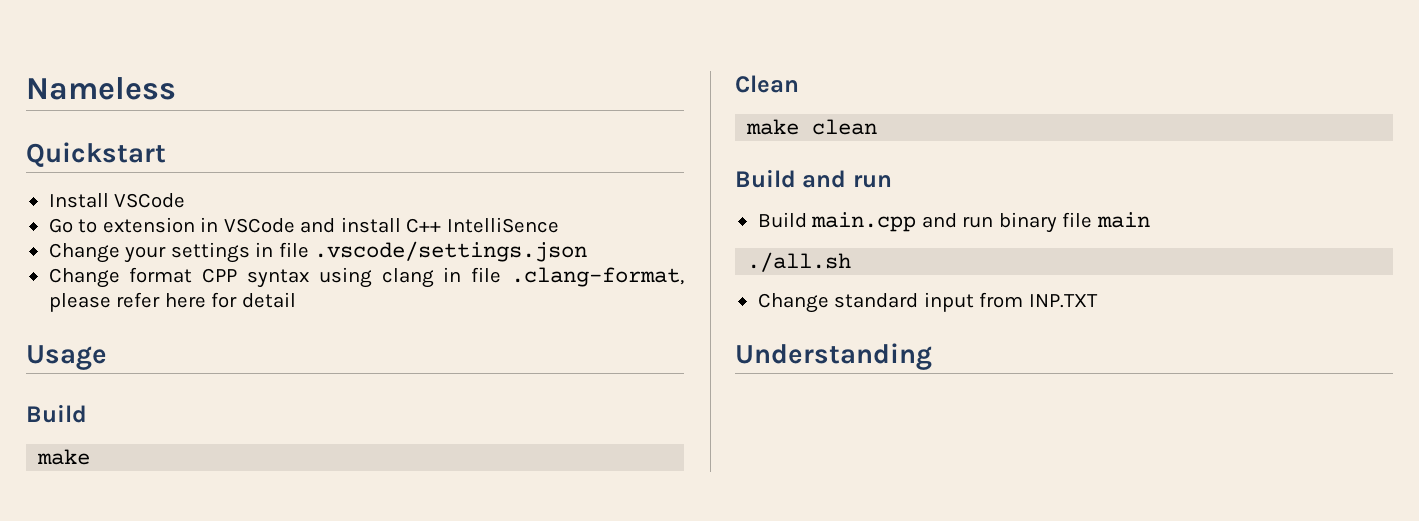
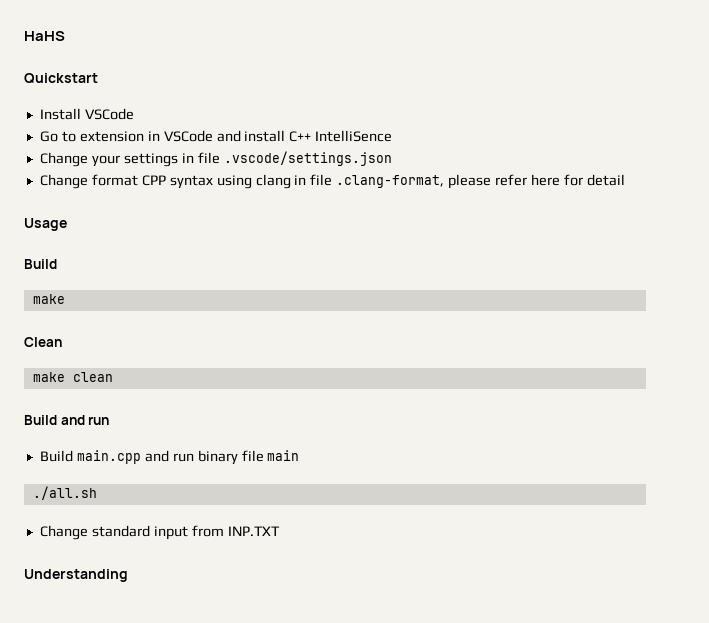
[26,77,176,100] Nameless -> [24,31,65,41] HaHS

